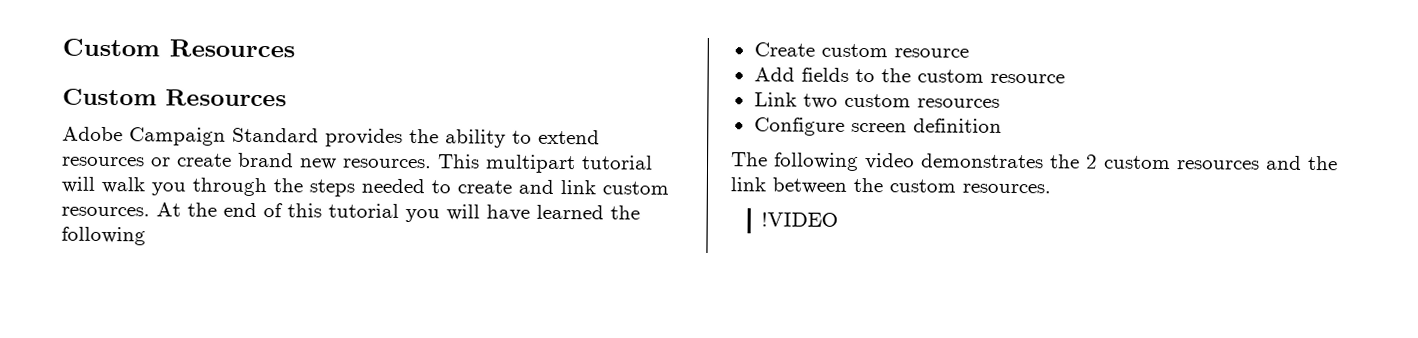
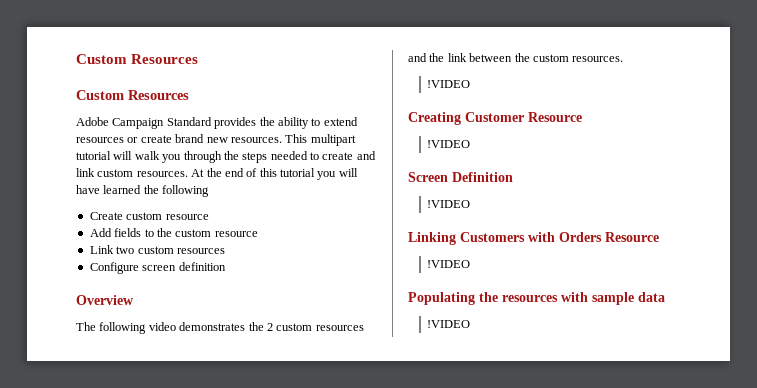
(1002, 125) none -> [76,295,134,305] // Overview
(839, 219) none -> [408,112,582,125] [427,140,471,148] [408,172,513,182] [427,200,471,208] [408,232,659,245] [427,260,471,268] [408,292,665,305] [427,320,471,328] // Creating Customer Resource // !VIDEO // Screen Definition // !VIDEO // Linking Customers with Orders Resource // !VIDEO // Populating the resources with sample data // !VIDEO

